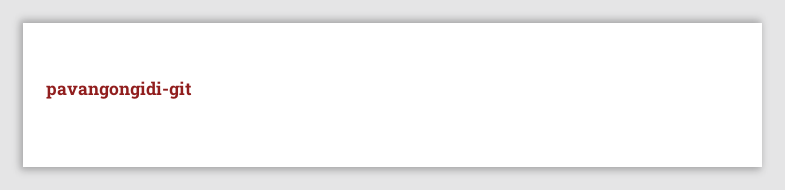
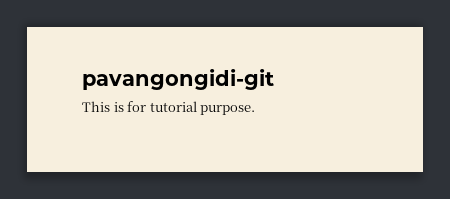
(192, 90) none -> [82,101,256,115] // This is for tutorial purpose.

